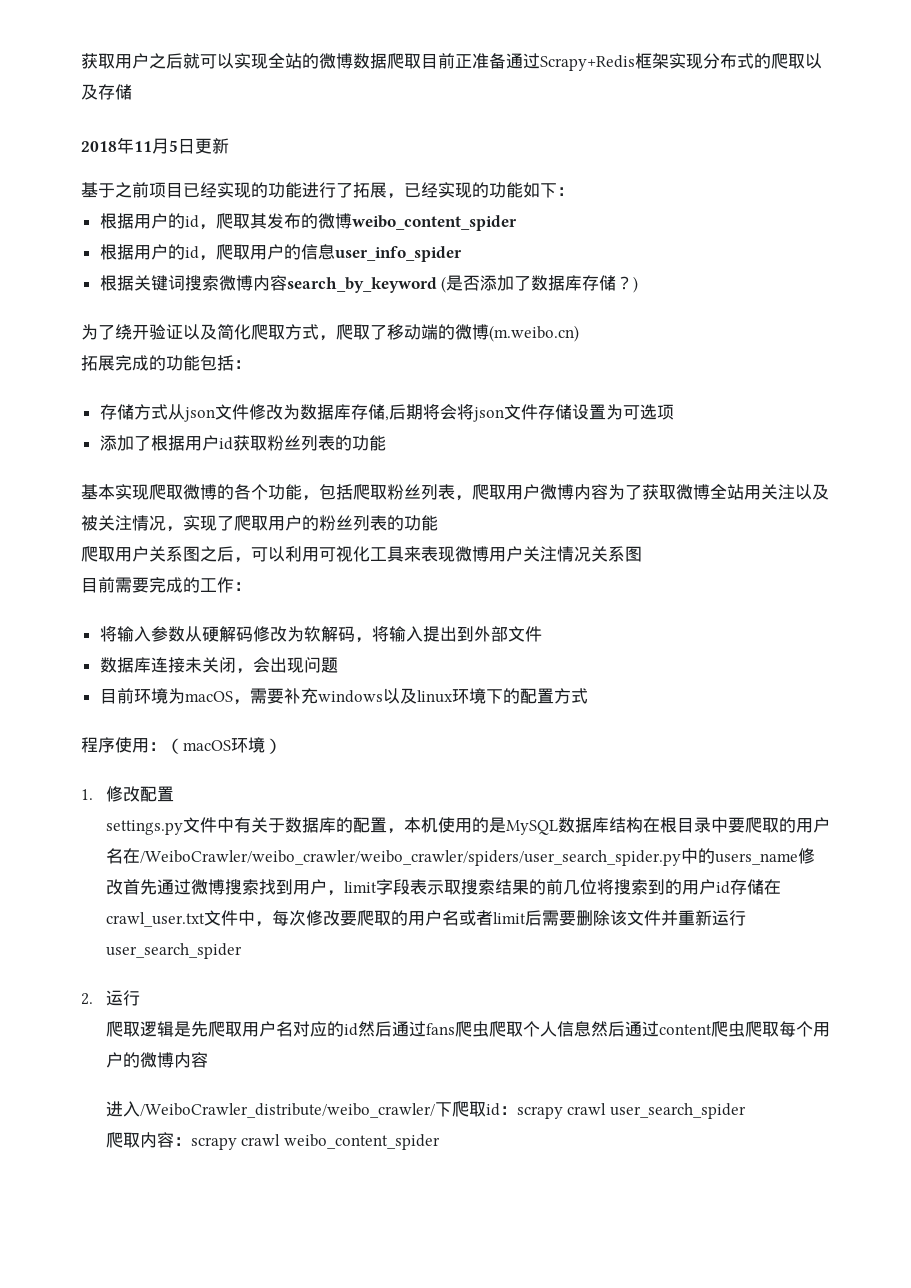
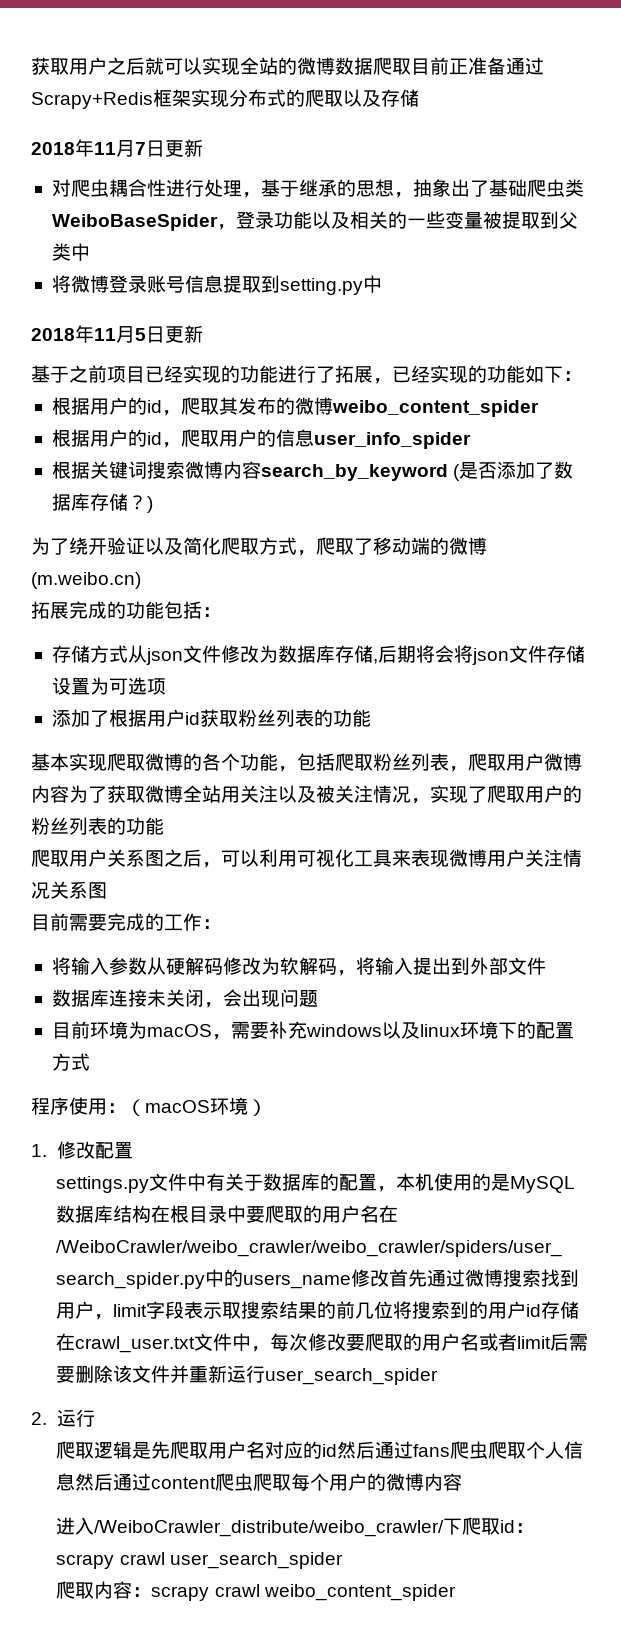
(132, 92) none -> [31,139,203,157] [51,179,584,198] [51,211,578,231] [51,243,90,261] [51,275,382,295] // 2018年11月7日更新 // 对爬虫耦合性进行处理，基于继承的思想，抽象出了基础爬虫类WeiboBaseSpider，登录功能以及相关的一些变量被提取到父类中 // 将微博登录账号信息提取到setting.py中

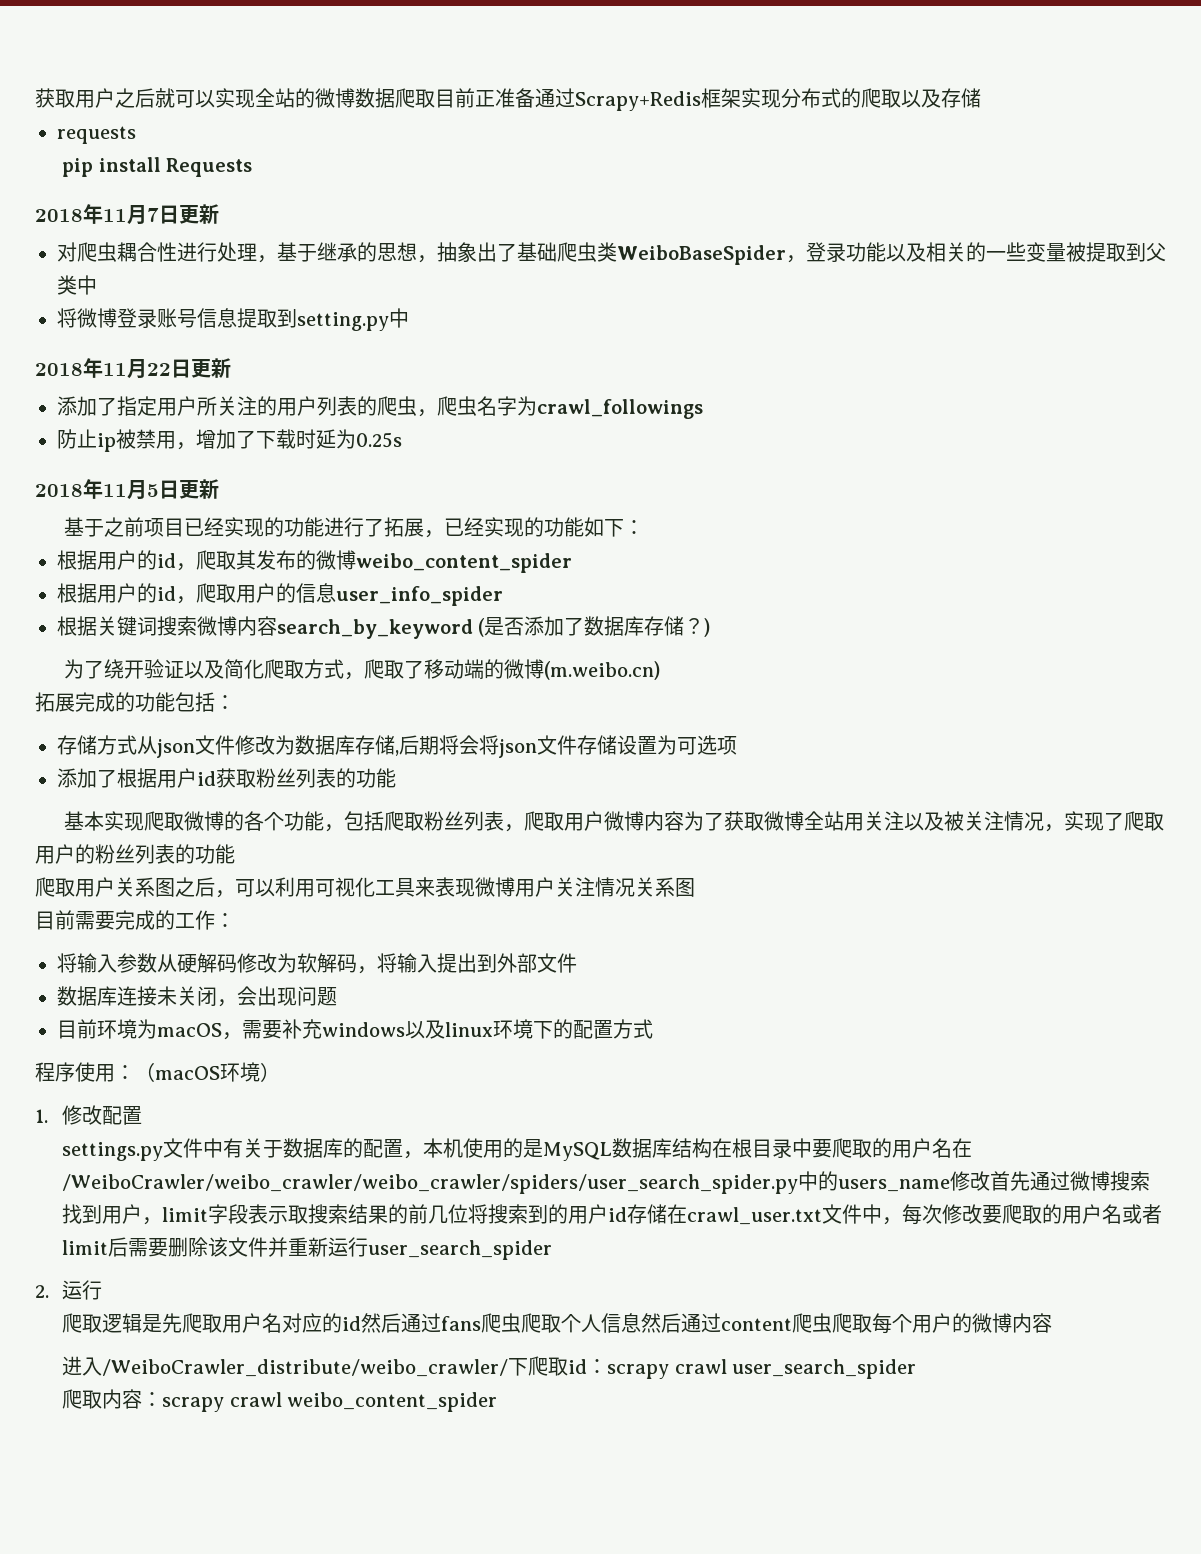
(419, 98) none -> [57,126,136,144] [62,157,252,177] // requests // pip install Requests
(382, 284) none -> [35,358,231,379] [57,396,703,419] [57,429,402,452] // 2018年11月22日更新 // 添加了指定用户所关注的用户列表的爬虫，爬虫名字为crawl_followings // 防止ip被禁用，增加了下载时延为0.25s

